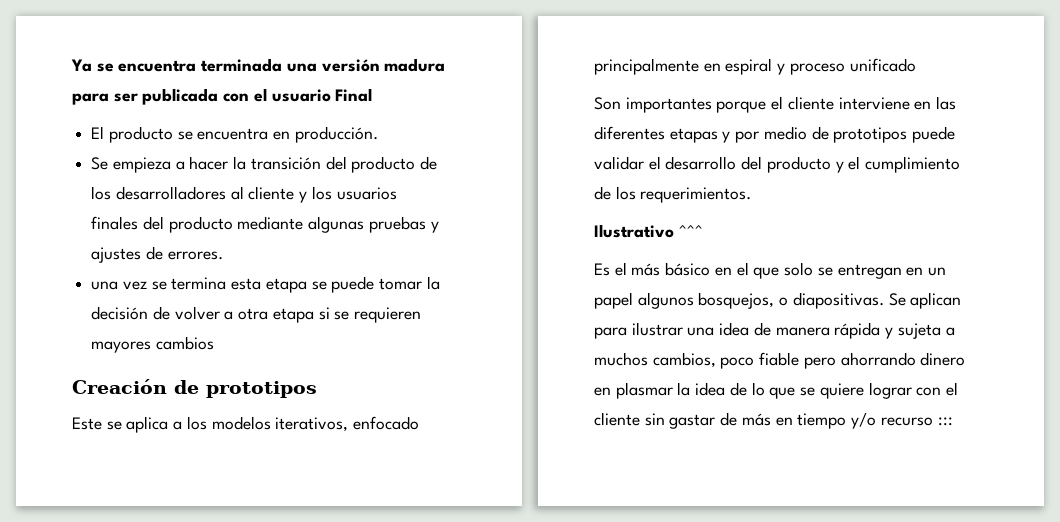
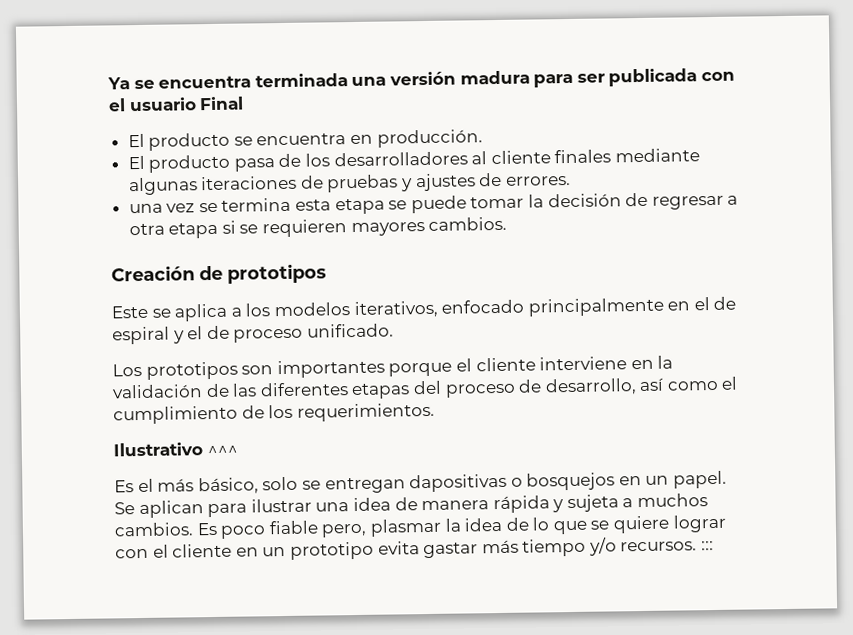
[91,156,416,173] Se empieza a hacer la transición del producto -> [127,154,275,173] El producto pasa
[299,186,397,203] [91,216,365,233] y los usuarios finales del producto mediante algunas -> [554,148,701,164] [128,175,324,196] finales mediante algunas iteraciones de
[174,306,220,320] volver -> [651,195,724,210] regresar
[155,336,214,350] cambios -> [428,216,508,231] cambios.
[725,58,916,75] [594,97,621,110] espiral y proceso unificado // Son -> [693,296,737,311] [112,323,394,345] [112,361,274,380] el de espiral y el de proceso unificado. // Los prototipos son
[936,96,957,110] [594,126,956,143] [594,156,844,173] las diferentes etapas y por medio de prototipos puede validar el desarrollo del producto y -> [657,355,674,369] [112,377,719,400] la validación de las diferentes etapas del proceso de desarrollo, así como
[665,262,946,279] [594,292,884,309] básico en el que solo se entregan en un papel algunos bosquejos, o diapositivas. -> [197,470,728,495] básico, solo se entregan dapositivas o bosquejos en un papel.
[652,352,966,369] [594,387,611,396] cambios, poco fiable pero ahorrando dinero en -> [114,520,368,539] cambios. Es poco fiable pero,
[644,412,793,429] sin gastar de más en -> [235,539,519,560] en un prototipo evita gastar más
[880,417,933,426] recurso -> [620,541,698,552] recursos.

